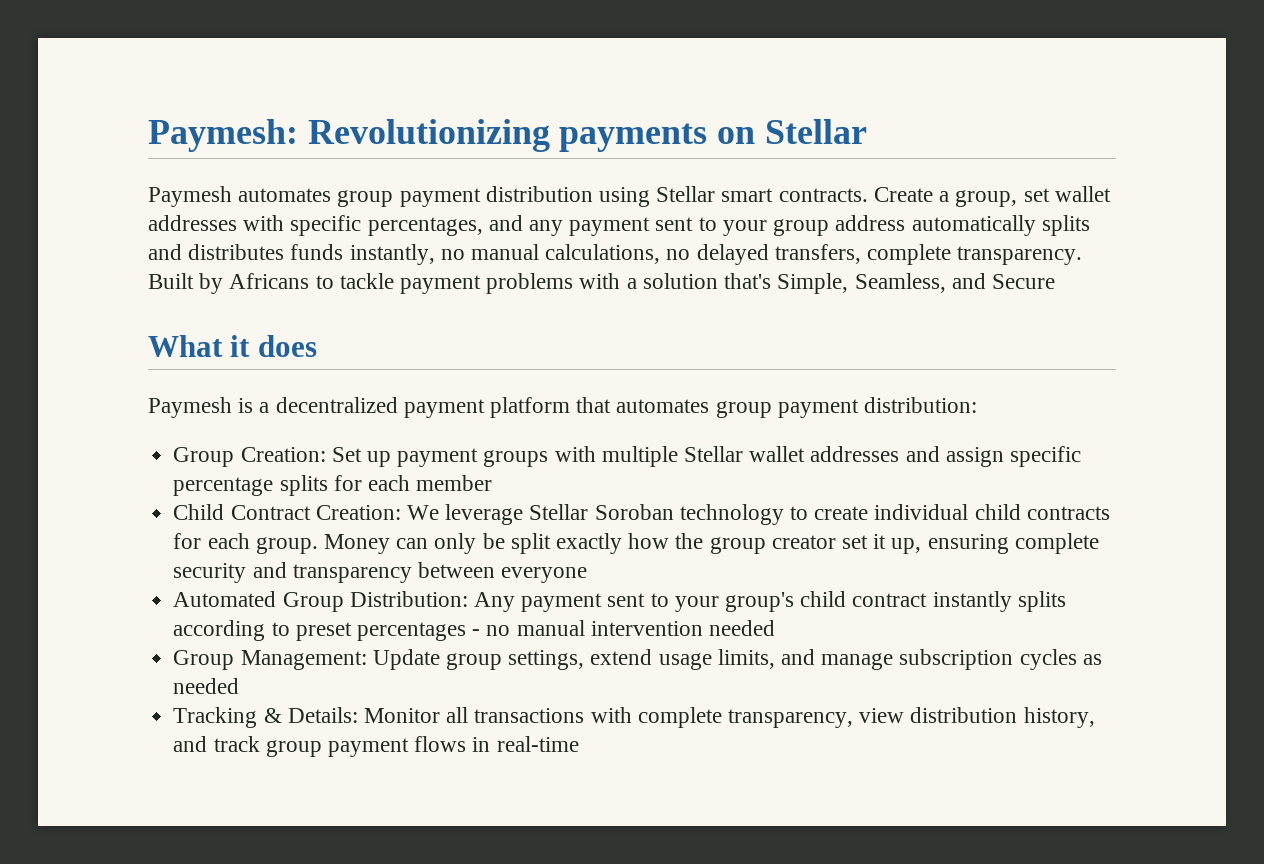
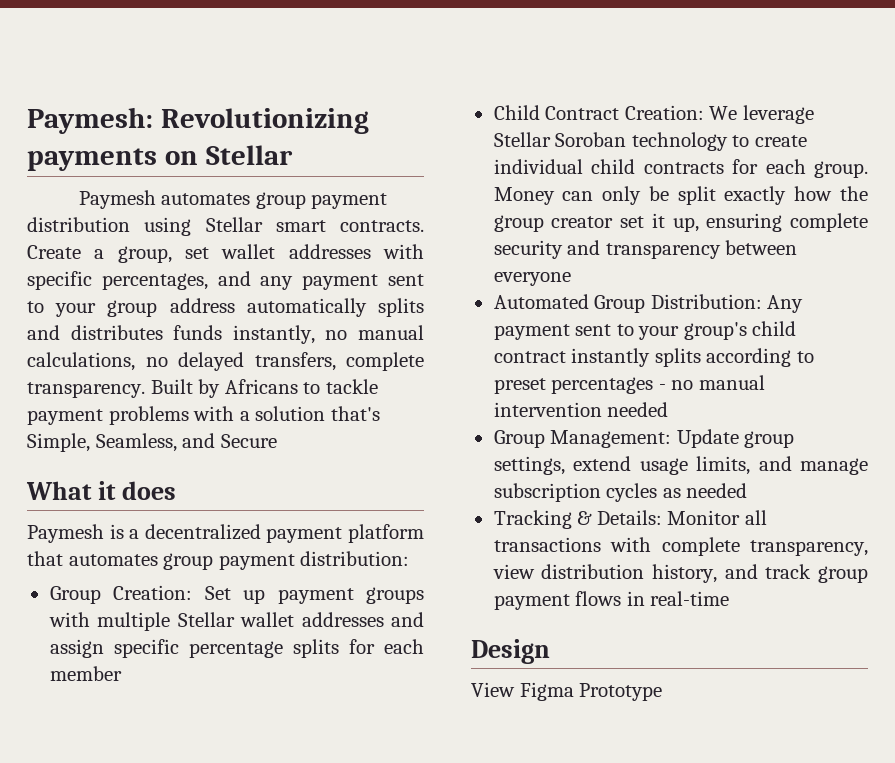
(579, 744) none -> [471,639,550,664] [471,682,663,701] // Design // View Figma Prototype

